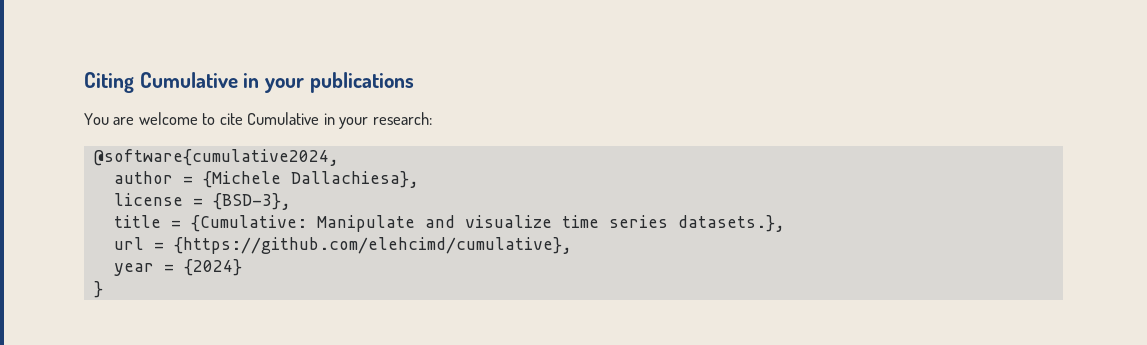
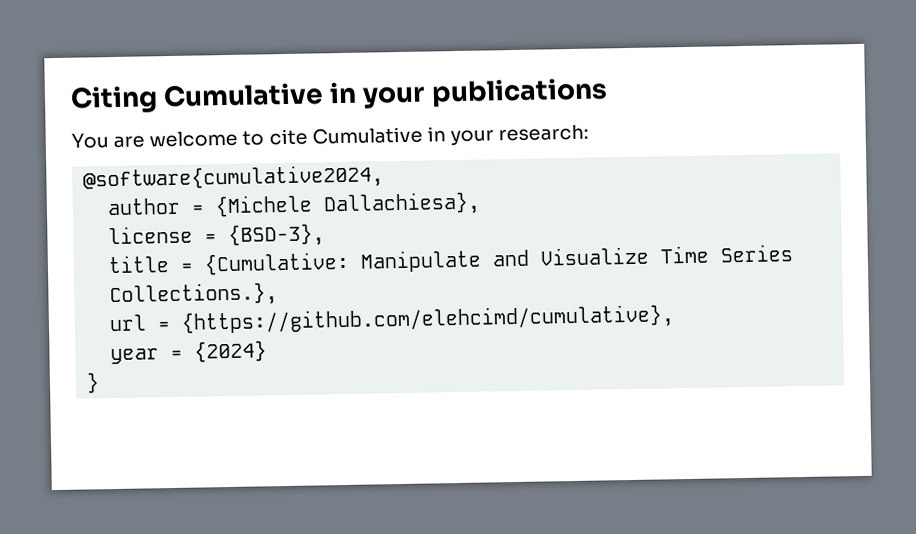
[464,215,785,232] visualize time series datasets.}, -> [540,244,794,266] [109,282,279,308] Visualize Time Series Collections.},

